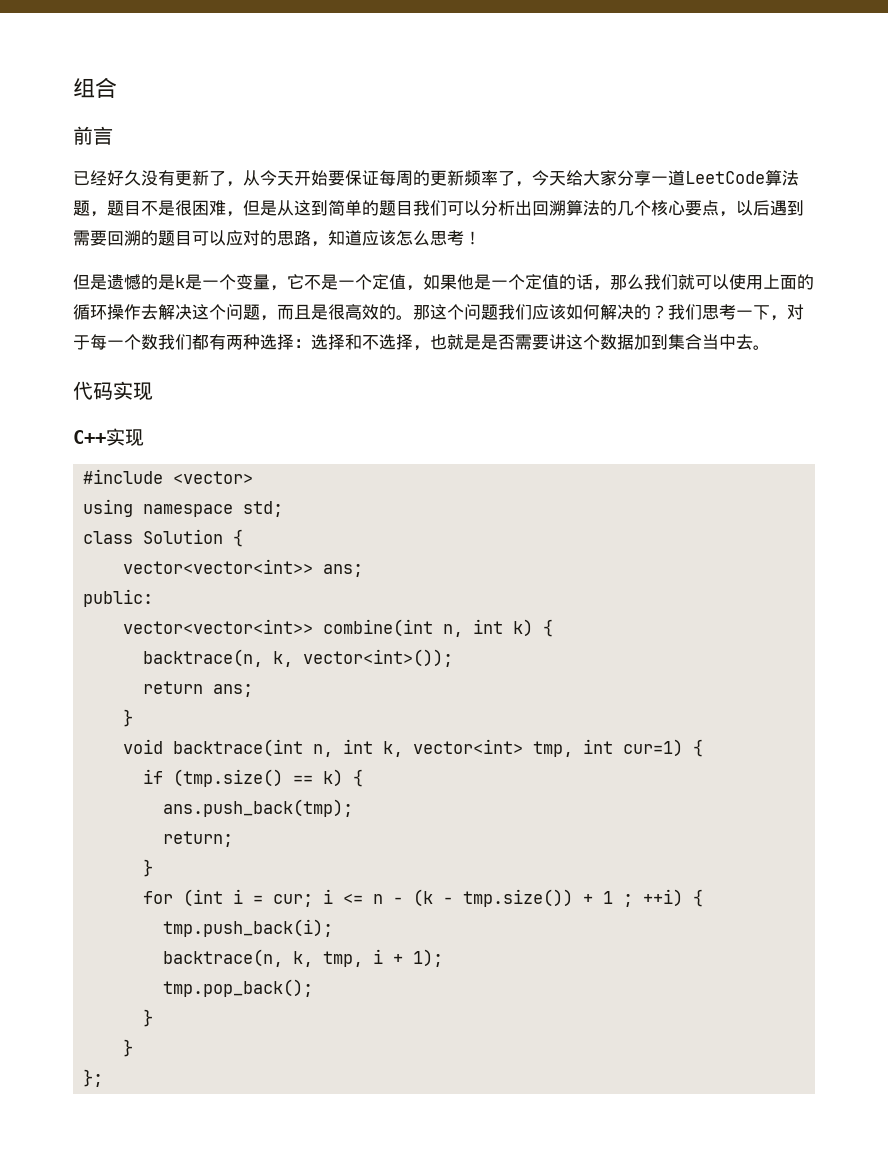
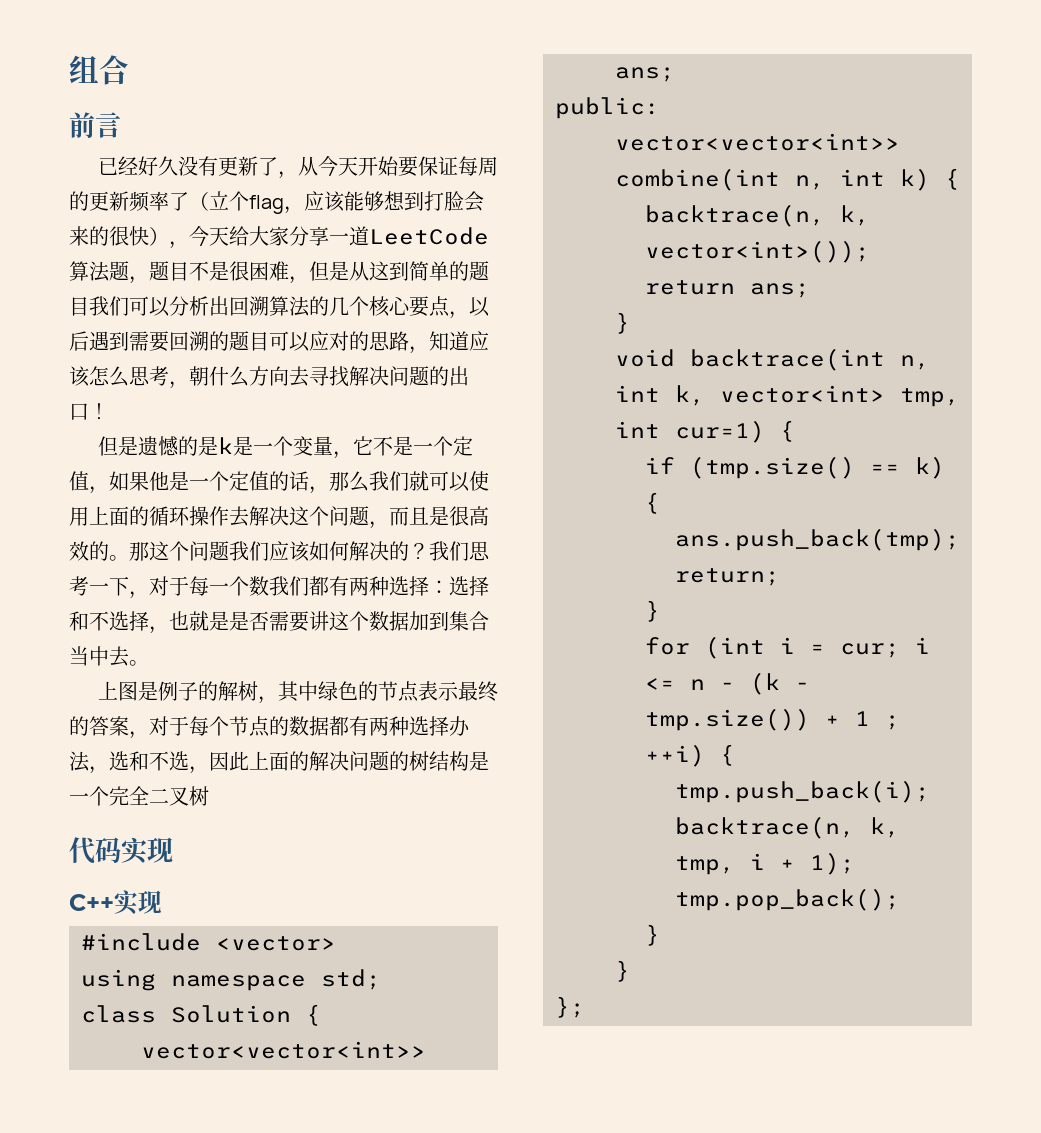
(515, 178) none -> [189,191,484,214] [69,226,169,246] （立个flag，应该能够想到打脸会来的很快）
(464, 238) none -> [169,366,469,389] [69,403,89,421] ，朝什么方向去寻找解决问题的出口
(770, 347) none -> [97,681,498,704] [69,716,470,739] [69,751,489,774] [69,786,209,806] // 上图是例子的解树，其中绿色的节点表示最终的答案，对于每个节点的数据都有两种选择办法，选和不选，因此上面的解决问题的树结构是一个完全二叉树

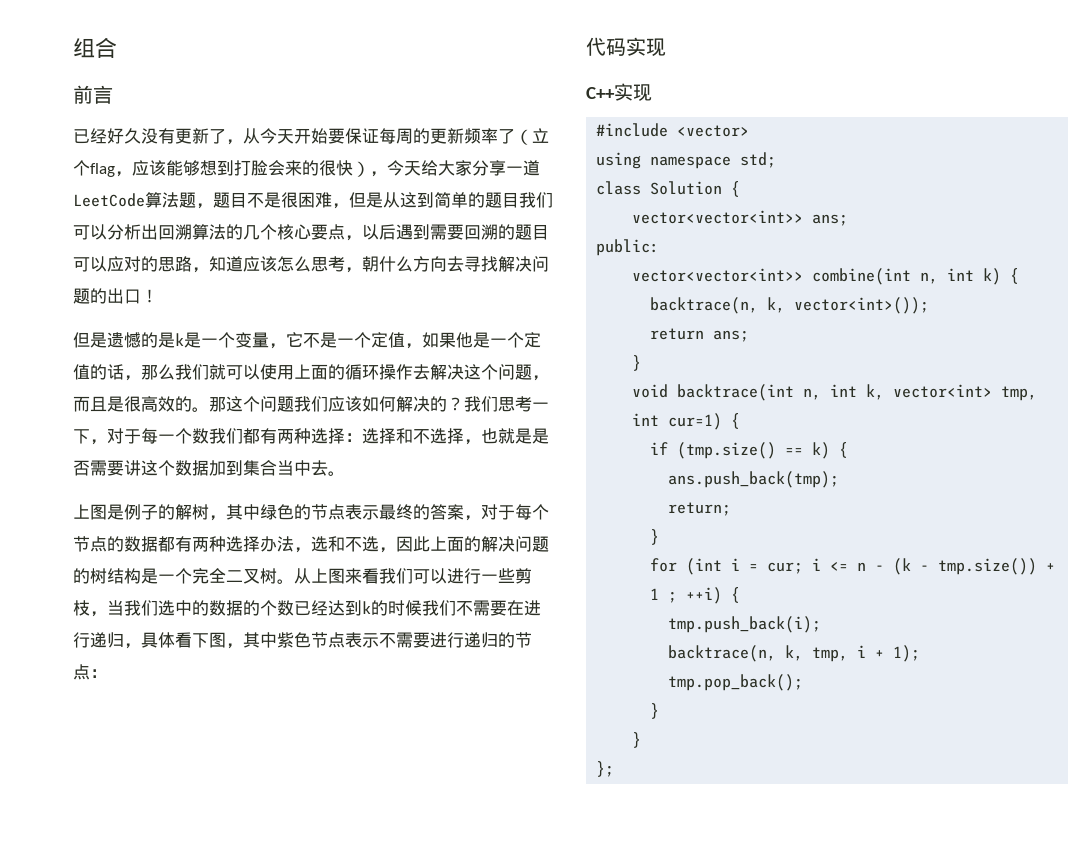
(209, 796) none -> [277,568,532,584] [73,600,541,617] [73,632,532,649] [73,664,107,680] 。从上图来看我们可以进行一些剪枝，当我们选中的数据的个数已经达到k的时候我们不需要在进行递归，具体看下图，其中紫色节点表示不需要进行递归的节点：

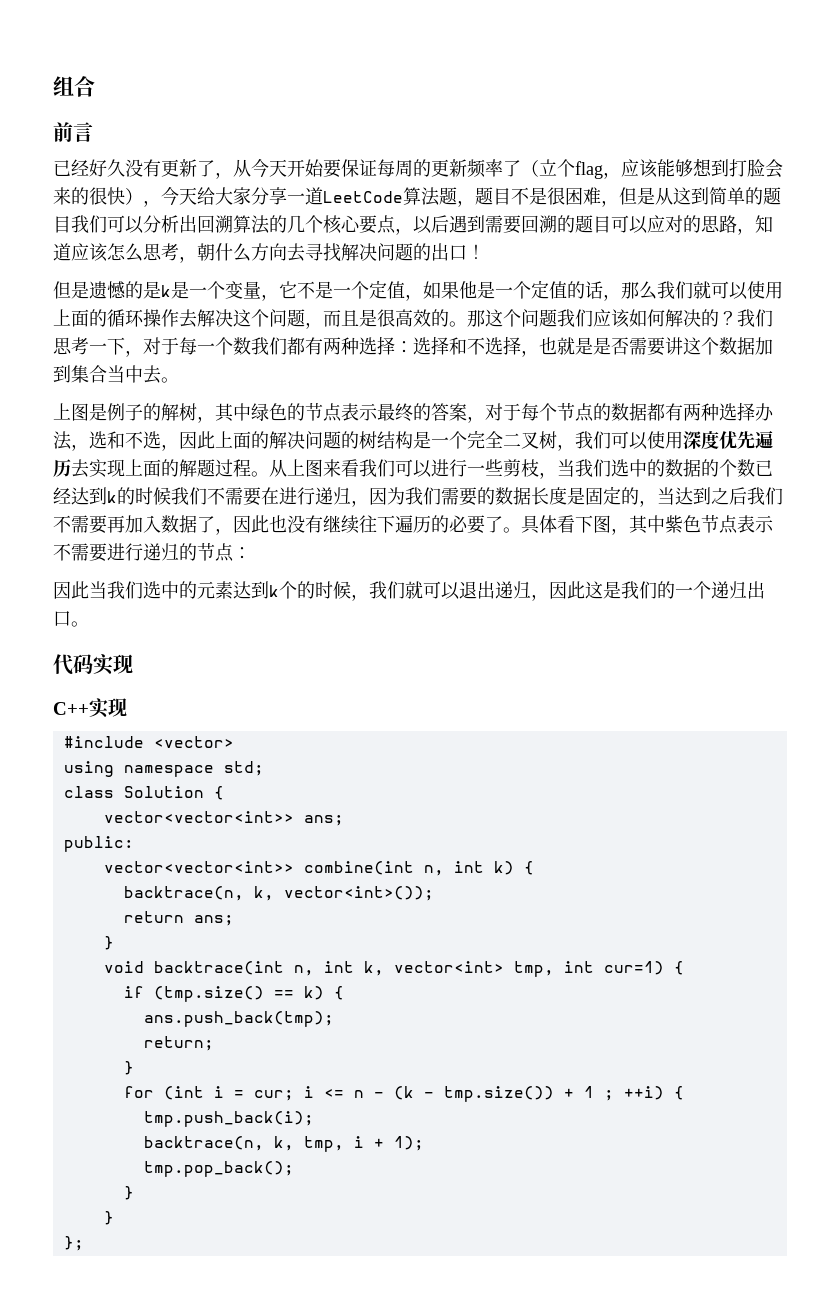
(277, 576) none -> [557,431,773,451] [53,459,251,478] ，我们可以使用深度优先遍历去实现上面的解题过程
(141, 646) none -> [369,486,783,507] [53,515,521,535] 因为我们需要的数据长度是固定的，当达到之后我们不需要再加入数据了，因此也没有继续往下遍历的必要了。
(107, 673) none -> [53,581,765,601] [53,611,89,627] // 因此当我们选中的元素达到k个的时候，我们就可以退出递归，因此这是我们的一个递归出口。

